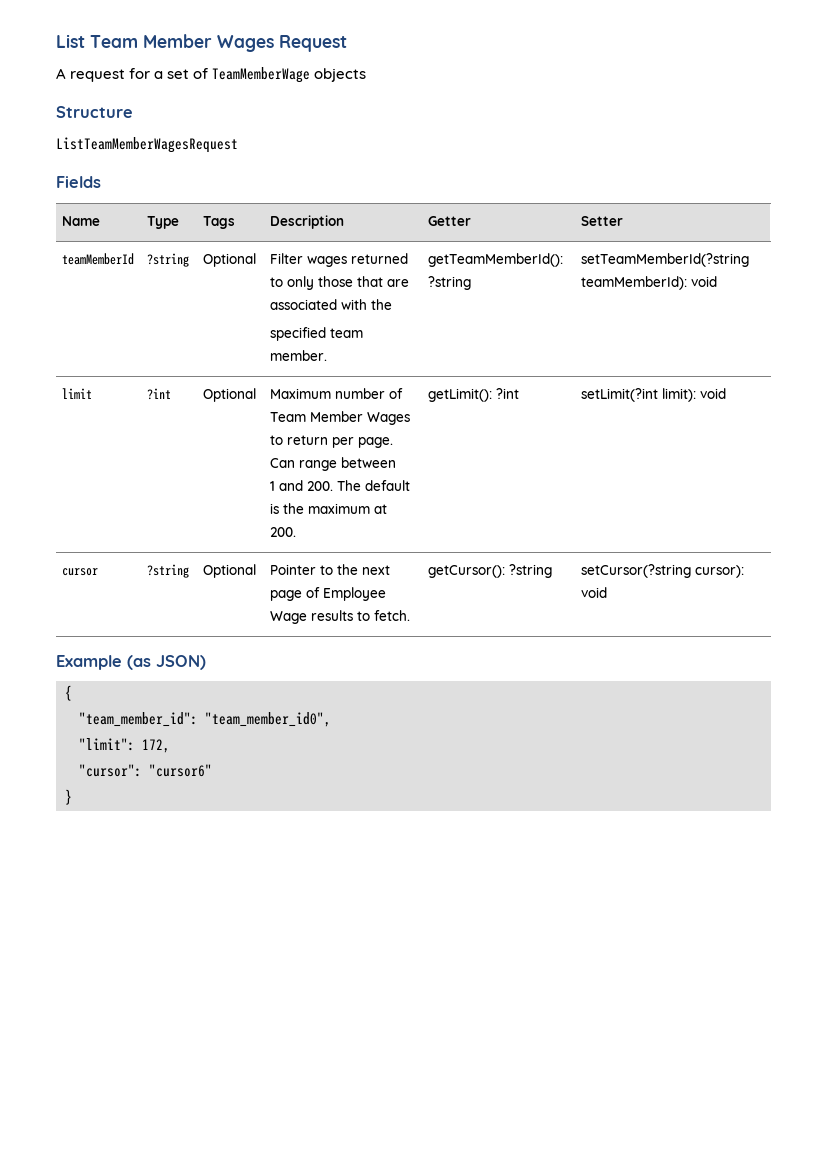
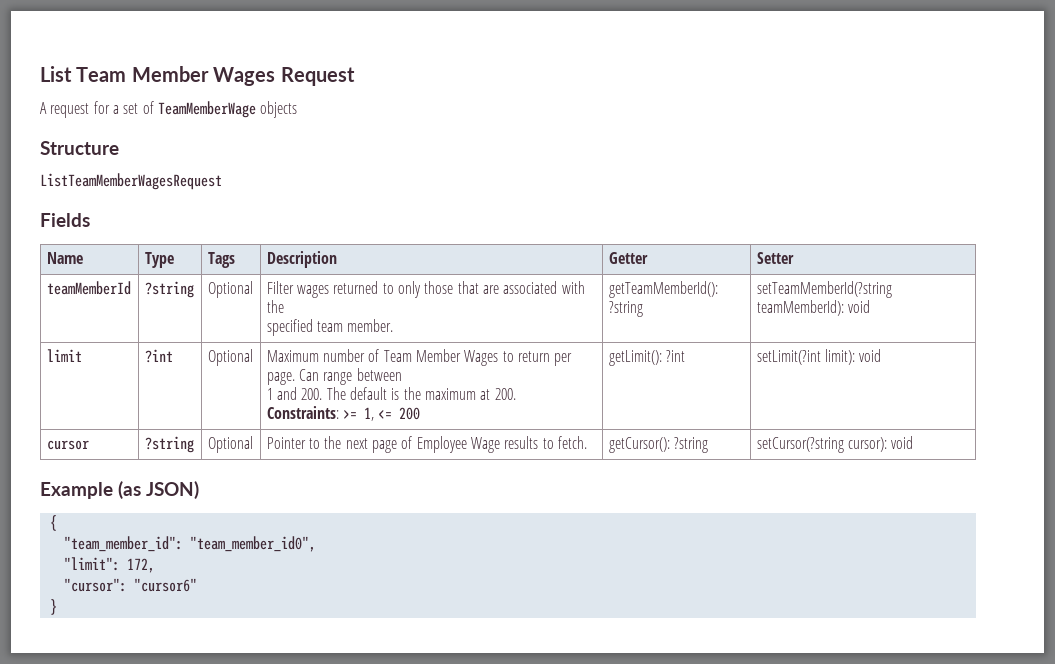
(297, 532) none -> [266,406,421,421] // Constraints: >= 1, <= 200

